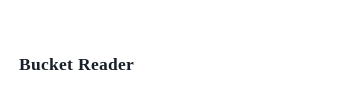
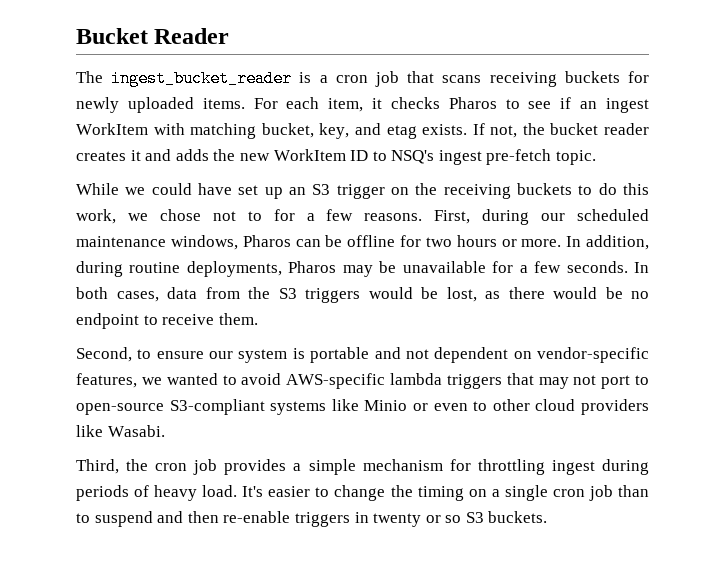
(134, 64) none -> [76,70,649,87] [76,97,649,113] [76,123,649,139] [76,149,597,165] [76,183,649,199] [76,209,649,225] [76,235,649,250] [76,261,649,277] [76,287,649,303] [76,313,258,329] [76,347,650,363] [76,373,649,389] [76,399,650,415] [76,425,165,437] [76,459,649,475] [76,485,649,501] [76,511,548,527] // The ingest_bucket_reader is a cron job that scans receiving buckets for newly uploaded items. For each item, it checks Pharos to see if an ingest WorkItem with matching bucket, key, and etag exists. If not, the bucket reader creates it and adds the new WorkItem ID to NSQ's ingest pre-fetch topic. // While we could have set up an S3 trigger on the receiving buckets to do this work, we chose not to for a few reasons. First, during our scheduled maintenance windows, Pharos can be offline for two hours or more. In addition, during routine deployments, Pharos may be unavailable for a few seconds. In both cases, data from the S3 triggers would be lost, as there would be no endpoint to receive them. // Second, to ensure our system is portable and not dependent on vendor-specific features, we wanted to avoid AWS-specific lambda triggers that may not port to open-source S3-compliant systems like Minio or even to other cloud providers like Wasabi. // Third, the cron job provides a simple mechanism for throttling ingest during periods of heavy load. It's easier to change the timing on a single cron job than to suspend and then re-enable triggers in twenty or so S3 buckets.

